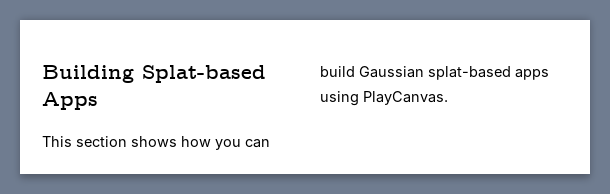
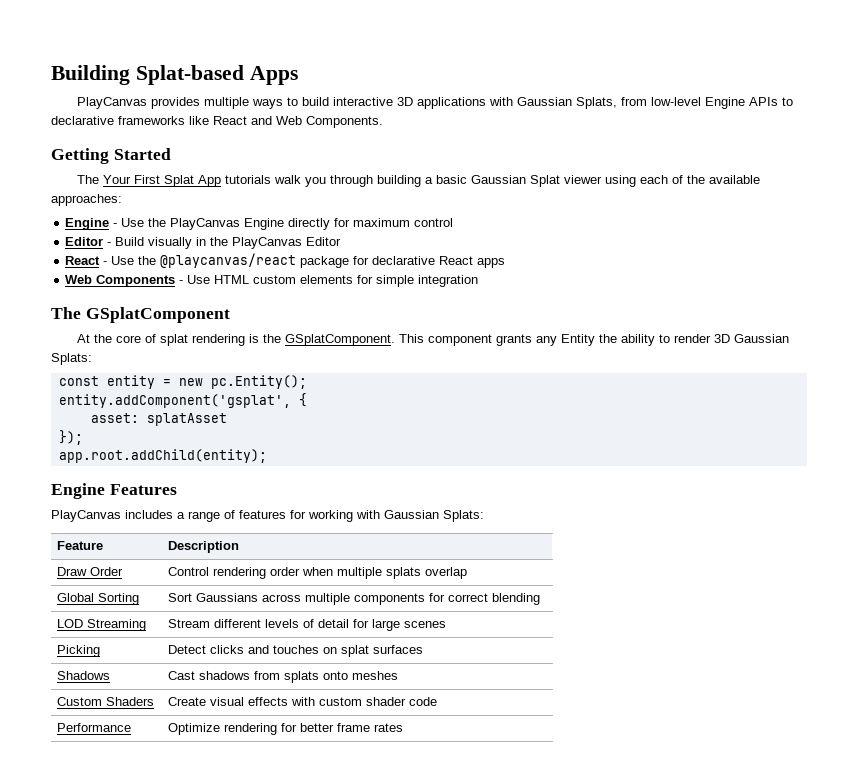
[42,136,270,150] [320,66,549,80] [320,91,448,106] This section shows how you can build Gaussian splat-based apps using PlayCanvas. -> [76,97,793,109] [51,116,383,128] [51,148,171,164] [76,175,760,187] [51,194,122,206] [65,218,454,230] [65,237,342,249] [65,253,506,268] [65,275,479,287] [51,307,230,323] [76,334,789,346] [51,353,92,365] [58,375,307,389] [58,393,307,408] [90,413,227,426] [58,430,83,445] [58,449,267,463] [51,483,177,499] [51,510,484,522] [57,541,104,550] [168,541,240,553] [57,567,124,576] [168,567,468,579] [57,593,140,605] [168,593,541,605] [57,619,147,631] [168,619,447,631] [57,645,101,657] [168,645,424,657] [57,671,111,680] [168,671,399,683] [57,697,155,706] [168,697,438,706] [57,723,132,732] [168,723,404,735] PlayCanvas provides multiple ways to build interactive 3D applications with Gaussian Splats, from low-level Engine APIs to declarative frameworks like React and Web Components. // Getting Started // The Your First Splat App tutorials walk you through building a basic Gaussian Splat viewer using each of the available approaches: // Engine - Use the PlayCanvas Engine directly for maximum control // Editor - Build visually in the PlayCanvas Editor // React - Use the @playcanvas/react package for declarative React apps // Web Components - Use HTML custom elements for simple integration // The GSplatComponent // At the core of splat rendering is the GSplatComponent. This component grants any Entity the ability to render 3D Gaussian Splats: // const entity = new pc.Entity(); // entity.addComponent('gsplat', { // asset: splatAsset // }); // app.root.addChild(entity); // Engine Features // PlayCanvas includes a range of features for working with Gaussian Splats: // Feature | Description // Draw Order | Control rendering order when multiple splats overlap // Global Sorting | Sort Gaussians across multiple components for correct blending // LOD Streaming | Stream different levels of detail for large scenes // Picking | Detect clicks and touches on splat surfaces // Shadows | Cast shadows from splats onto meshes // Custom Shaders | Create visual effects with custom shader code // Performance | Optimize rendering for better frame rates

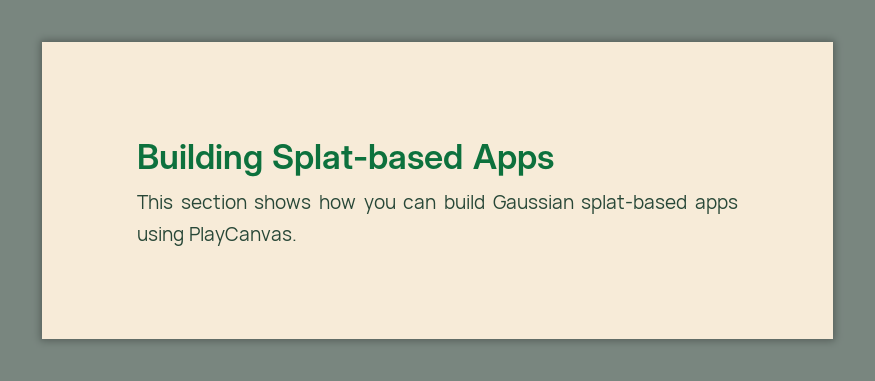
[76,97,793,109] [51,116,383,128] [51,148,171,164] [76,175,760,187] [51,194,122,206] [65,218,454,230] [65,237,342,249] [65,253,506,268] [65,275,479,287] [51,307,230,323] [76,334,789,346] [51,353,92,365] [58,375,307,389] [58,393,307,408] [90,413,227,426] [58,430,83,445] [58,449,267,463] [51,483,177,499] [51,510,484,522] [57,541,104,550] [168,541,240,553] [57,567,124,576] [168,567,468,579] [57,593,140,605] [168,593,541,605] [57,619,147,631] [168,619,447,631] [57,645,101,657] [168,645,424,657] [57,671,111,680] [168,671,399,683] [57,697,155,706] [168,697,438,706] [57,723,132,732] [168,723,404,735] PlayCanvas provides multiple ways to build interactive 3D applications with Gaussian Splats, from low-level Engine APIs to declarative frameworks like React and Web Components. // Getting Started // The Your First Splat App tutorials walk you through building a basic Gaussian Splat viewer using each of the available approaches: // Engine - Use the PlayCanvas Engine directly for maximum control // Editor - Build visually in the PlayCanvas Editor // React - Use the @playcanvas/react package for declarative React apps // Web Components - Use HTML custom elements for simple integration // The GSplatComponent // At the core of splat rendering is the GSplatComponent. This component grants any Entity the ability to render 3D Gaussian Splats: // const entity = new pc.Entity(); // entity.addComponent('gsplat', { // asset: splatAsset // }); // app.root.addChild(entity); // Engine Features // PlayCanvas includes a range of features for working with Gaussian Splats: // Feature | Description // Draw Order | Control rendering order when multiple splats overlap // Global Sorting | Sort Gaussians across multiple components for correct blending // LOD Streaming | Stream different levels of detail for large scenes // Picking | Detect clicks and touches on splat surfaces // Shadows | Cast shadows from splats onto meshes // Custom Shaders | Create visual effects with custom shader code // Performance | Optimize rendering for better frame rates -> [137,195,739,214] [137,227,298,246] This section shows how you can build Gaussian splat-based apps using PlayCanvas.

